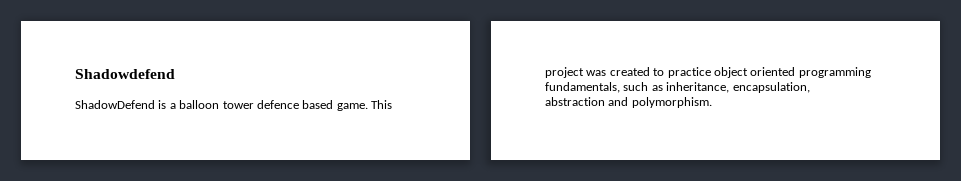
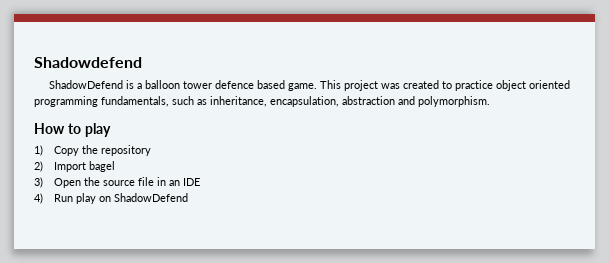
(712, 102) none -> [34,123,111,137] [34,145,152,156] [34,161,116,172] [34,177,201,188] [34,193,189,204] // How to play // 1) Copy the repository // 2) Import bagel // 3) Open the source file in an IDE // 4) Run play on ShadowDefend

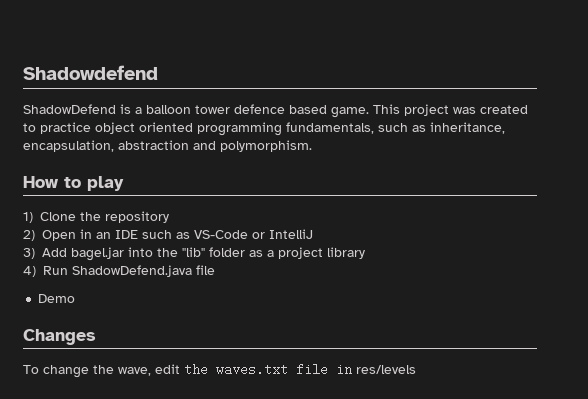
[54,146,80,156] Copy -> [40,212,76,221] Clone
[54,161,116,172] [34,177,201,188] [34,193,189,204] Import bagel // 3) Open the source file in an IDE // 4) Run play on ShadowDefend -> [42,229,313,241] [23,247,365,261] [23,265,215,277] [38,294,76,303] [23,329,96,345] [23,363,416,378] Open in an IDE such as VS-Code or IntelliJ // 3) Add bagel.jar into the "lib" folder as a project library // 4) Run ShadowDefend.java file // Demo // Changes // To change the wave, edit the waves.txt file in res/levels

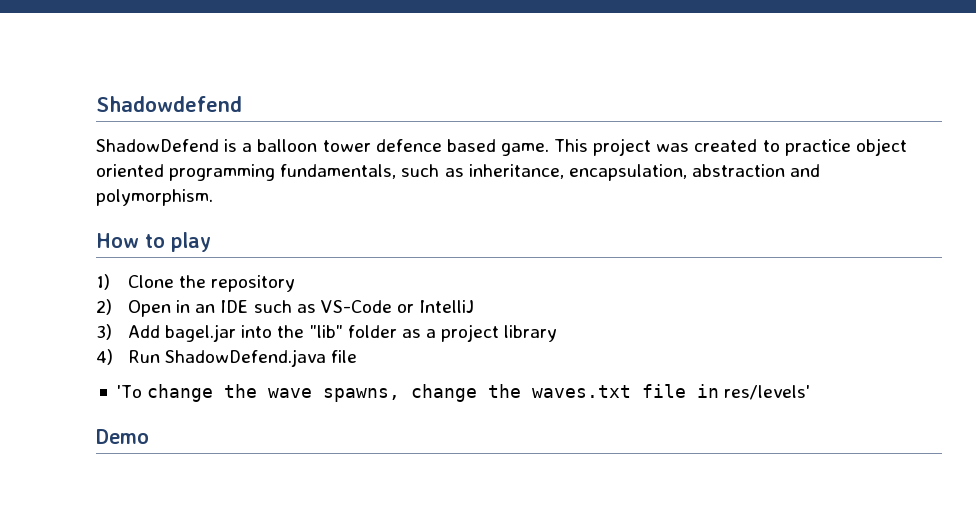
[38,294,76,303] [23,329,96,345] [23,364,180,378] Demo // Changes // To change the wave, edit -> [116,384,478,402] 'To change the wave spawns, change
[356,365,416,374] res/levels -> [724,385,811,400] [96,429,149,444] res/levels' // Demo

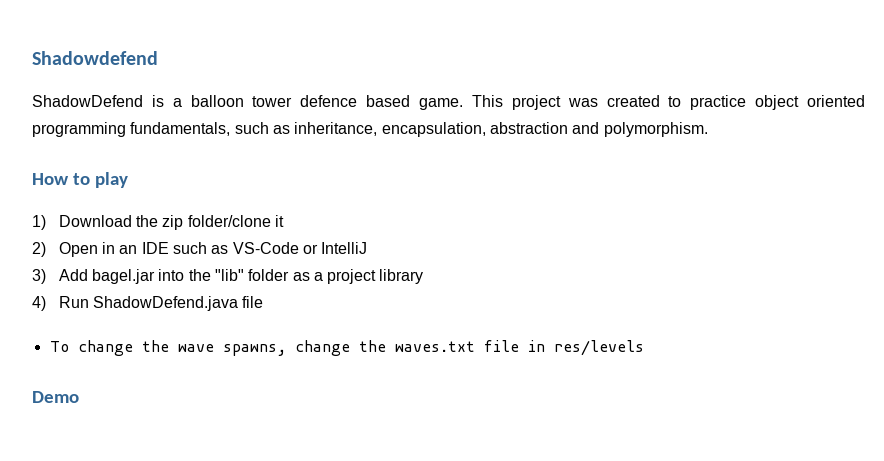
[128,275,296,292] Clone the repository -> [58,215,284,230] Download the zip folder/clone it
[116,385,142,398] 'To -> [49,341,69,352] To
[724,385,811,400] res/levels' -> [553,340,644,356] res/levels

